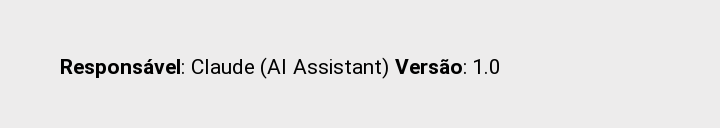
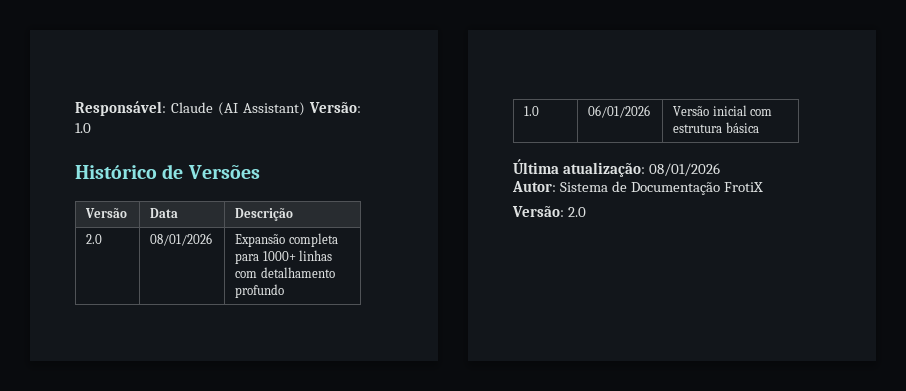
(502, 66) none -> [75,164,260,179] [85,208,128,218] [150,208,179,218] [235,208,294,221] [86,234,103,244] [150,233,213,246] [235,233,338,247] [235,250,333,264] [235,267,335,278] [235,284,285,298] [524,106,540,116] [588,105,651,118] [673,105,773,116] [673,122,759,133] [513,159,720,177] [512,181,763,195] [512,206,586,217] // Histórico de Versões // Versão | Data | Descrição // 2.0 | 08/01/2026 | Expansão completa para 1000+ linhas com detalhamento profundo // 1.0 | 06/01/2026 | Versão inicial com estrutura básica // Última atualização: 08/01/2026 // Autor: Sistema de Documentação FrotiX // Versão: 2.0

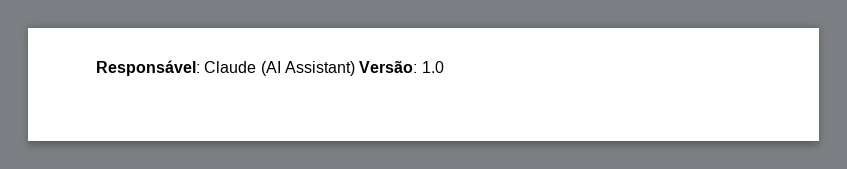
[75,164,260,179] [85,208,128,218] [150,208,179,218] [235,208,294,221] [86,234,103,244] [150,233,213,246] [235,233,338,247] [235,250,333,264] [235,267,335,278] [235,284,285,298] [524,106,540,116] [588,105,651,118] [673,105,773,116] [673,122,759,133] [513,159,720,177] [512,181,763,195] [512,206,586,217] // Histórico de Versões // Versão | Data | Descrição // 2.0 | 08/01/2026 | Expansão completa para 1000+ linhas com detalhamento profundo // 1.0 | 06/01/2026 | Versão inicial com estrutura básica // Última atualização: 08/01/2026 // Autor: Sistema de Documentação FrotiX // Versão: 2.0 -> (444, 67) none

